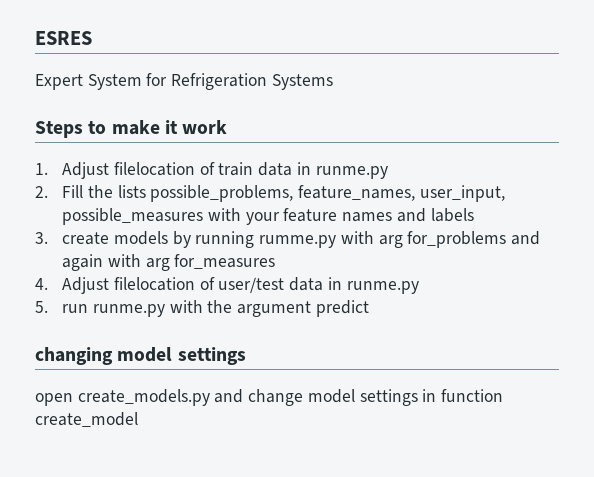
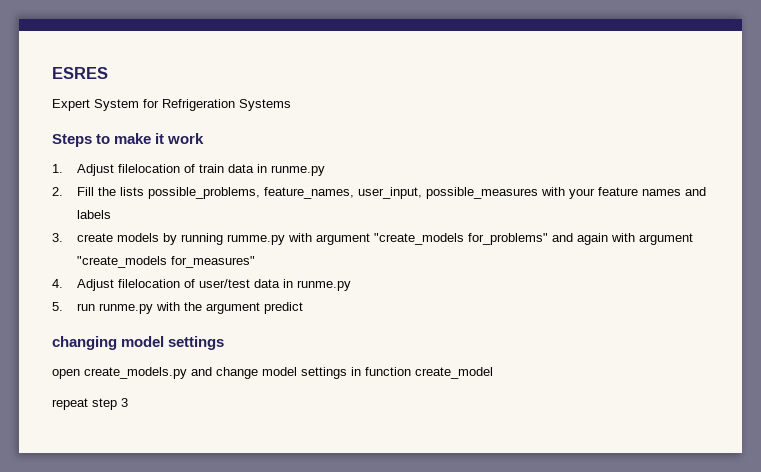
[378,231,541,248] [62,254,276,271] arg for_problems and again with arg for_measures -> [316,233,694,245] [77,256,256,268] argument "create_models for_problems" and again with argument "create_models for_measures"
(138, 419) none -> [52,398,128,410] // repeat step 3

